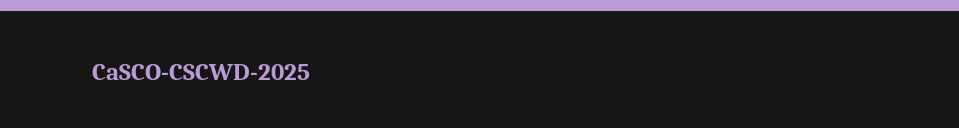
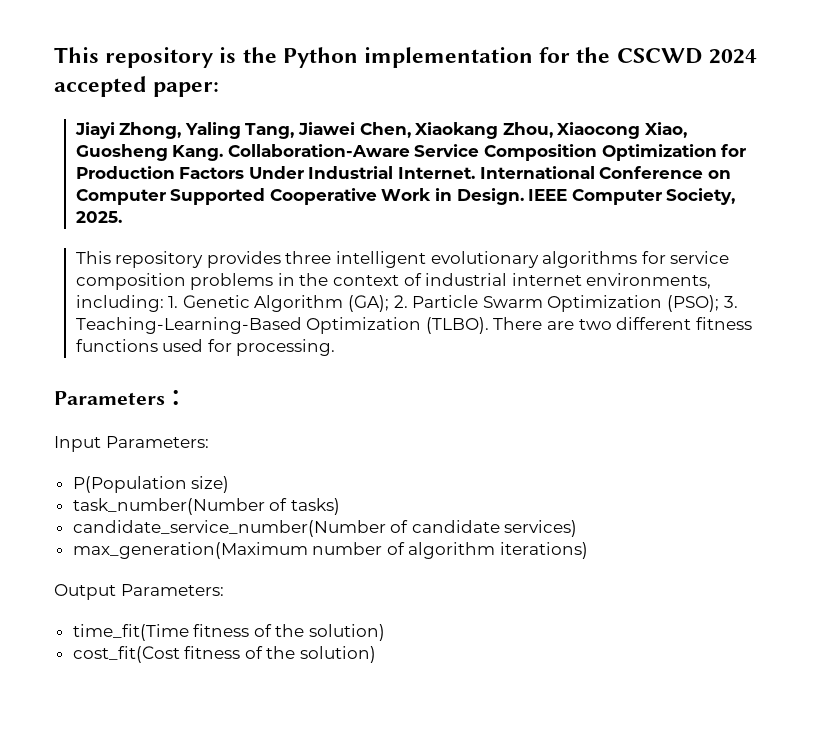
[92,64,310,80] CaSCO-CSCWD-2025 -> [54,47,757,68] [54,76,220,97] [74,122,687,139] [75,144,747,161] [75,166,731,179] [75,188,736,205] [75,211,122,223] [75,251,730,268] [75,273,712,290] [75,295,738,312] [75,317,752,334] [75,339,336,356] [54,389,187,405] [54,436,209,452] [72,476,230,493] [72,498,340,515] [72,520,578,537] [72,542,589,559] [54,584,224,600] [72,624,386,641] [72,646,377,663] This repository is the Python implementation for the CSCWD 2024 accepted paper: // Jiayi Zhong, Yaling Tang, Jiawei Chen, Xiaokang Zhou, Xiaocong Xiao, Guosheng Kang. Collaboration-Aware Service Composition Optimization for Production Factors Under Industrial Internet. International Conference on Computer Supported Cooperative Work in Design. IEEE Computer Society, 2025. // This repository provides three intelligent evolutionary algorithms for service composition problems in the context of industrial internet environments, including: 1. Genetic Algorithm (GA); 2. Particle Swarm Optimization (PSO); 3. Teaching-Learning-Based Optimization (TLBO). There are two different fitness functions used for processing. // Parameters： // Input Parameters: // P(Population size) // task_number(Number of tasks) // candidate_service_number(Number of candidate services) // max_generation(Maximum number of algorithm iterations) // Output Parameters: // time_fit(Time fitness of the solution) // cost_fit(Cost fitness of the solution)

